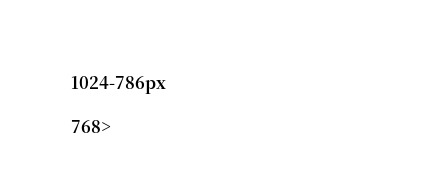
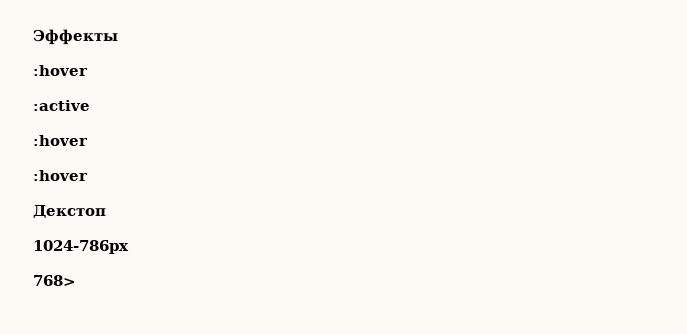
(71, 85) none -> [33,29,118,45] [33,65,88,76] [33,100,90,111] [33,135,88,146] [33,170,88,181] [33,205,106,218] Эффекты // :hover // :active // :hover // :hover // Декстоп //

